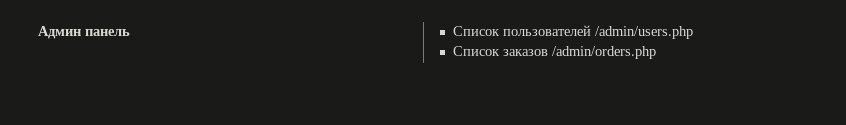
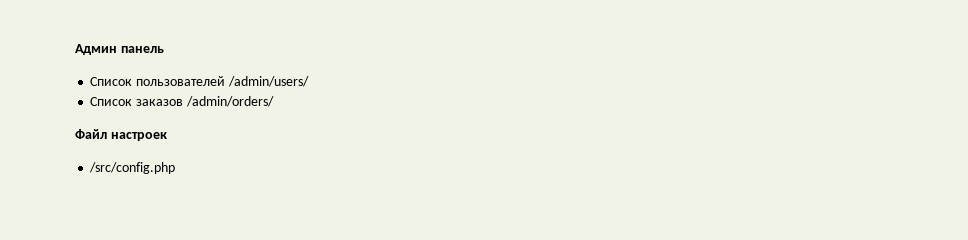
[594,26,693,39] /admin/users.php -> [227,76,309,87] /admin/users/
[551,46,656,59] /admin/orders.php -> [185,96,274,107] [75,129,167,141] [89,162,176,174] /admin/orders/ // Файл настроек // /src/config.php

